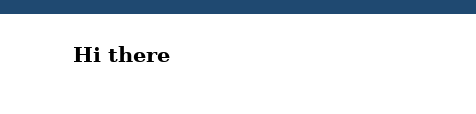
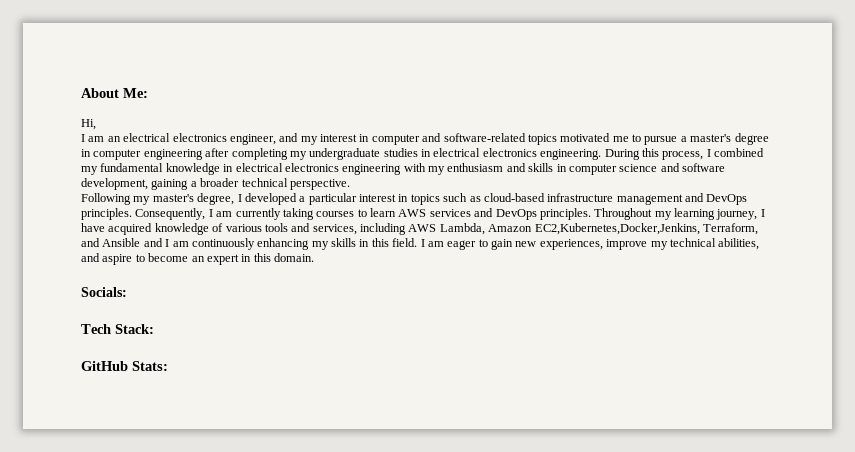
[73,46,170,62] Hi there -> [81,88,148,98] [81,119,96,130] [81,133,769,145] [81,148,764,160] [81,163,725,175] [81,178,350,190] [81,193,748,205] [81,208,765,220] [81,223,758,235] [81,238,760,250] [81,253,314,265] [81,287,127,297] [81,324,154,334] [81,361,168,371] About Me: // Hi, // I am an electrical electronics engineer, and my interest in computer and software-related topics motivated me to pursue a master's degree in computer engineering after completing my undergraduate studies in electrical electronics engineering. During this process, I combined my fundamental knowledge in electrical electronics engineering with my enthusiasm and skills in computer science and software development, gaining a broader technical perspective. // Following my master's degree, I developed a particular interest in topics such as cloud-based infrastructure management and DevOps principles. Consequently, I am currently taking courses to learn AWS services and DevOps principles. Throughout my learning journey, I have acquired knowledge of various tools and services, including AWS Lambda, Amazon EC2,Kubernetes,Docker,Jenkins, Terraform, and Ansible and I am continuously enhancing my skills in this field. I am eager to gain new experiences, improve my technical abilities, and aspire to become an expert in this domain. // Socials: // Tech Stack: // GitHub Stats:

